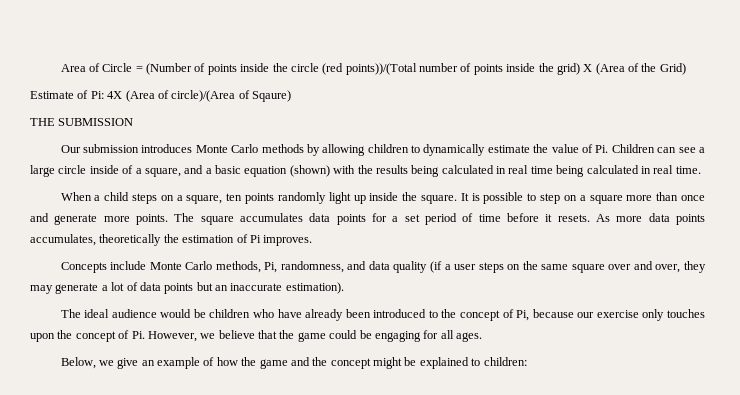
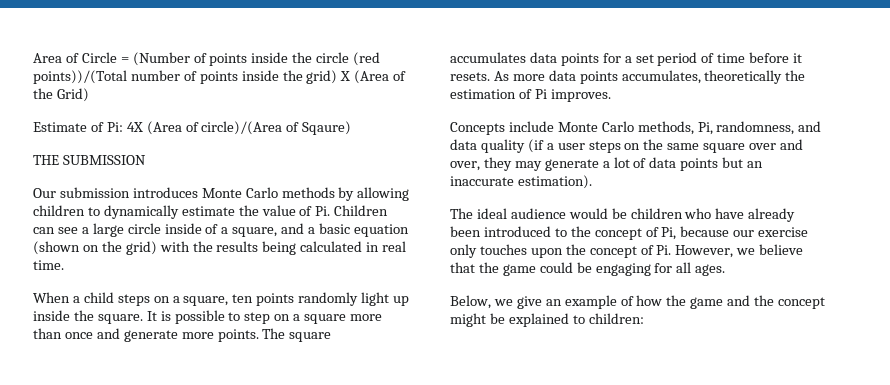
[289,165,330,177] (shown) -> [33,241,157,255] (shown on the grid)
[530,165,674,177] time being calculated in real -> (407, 246) none

